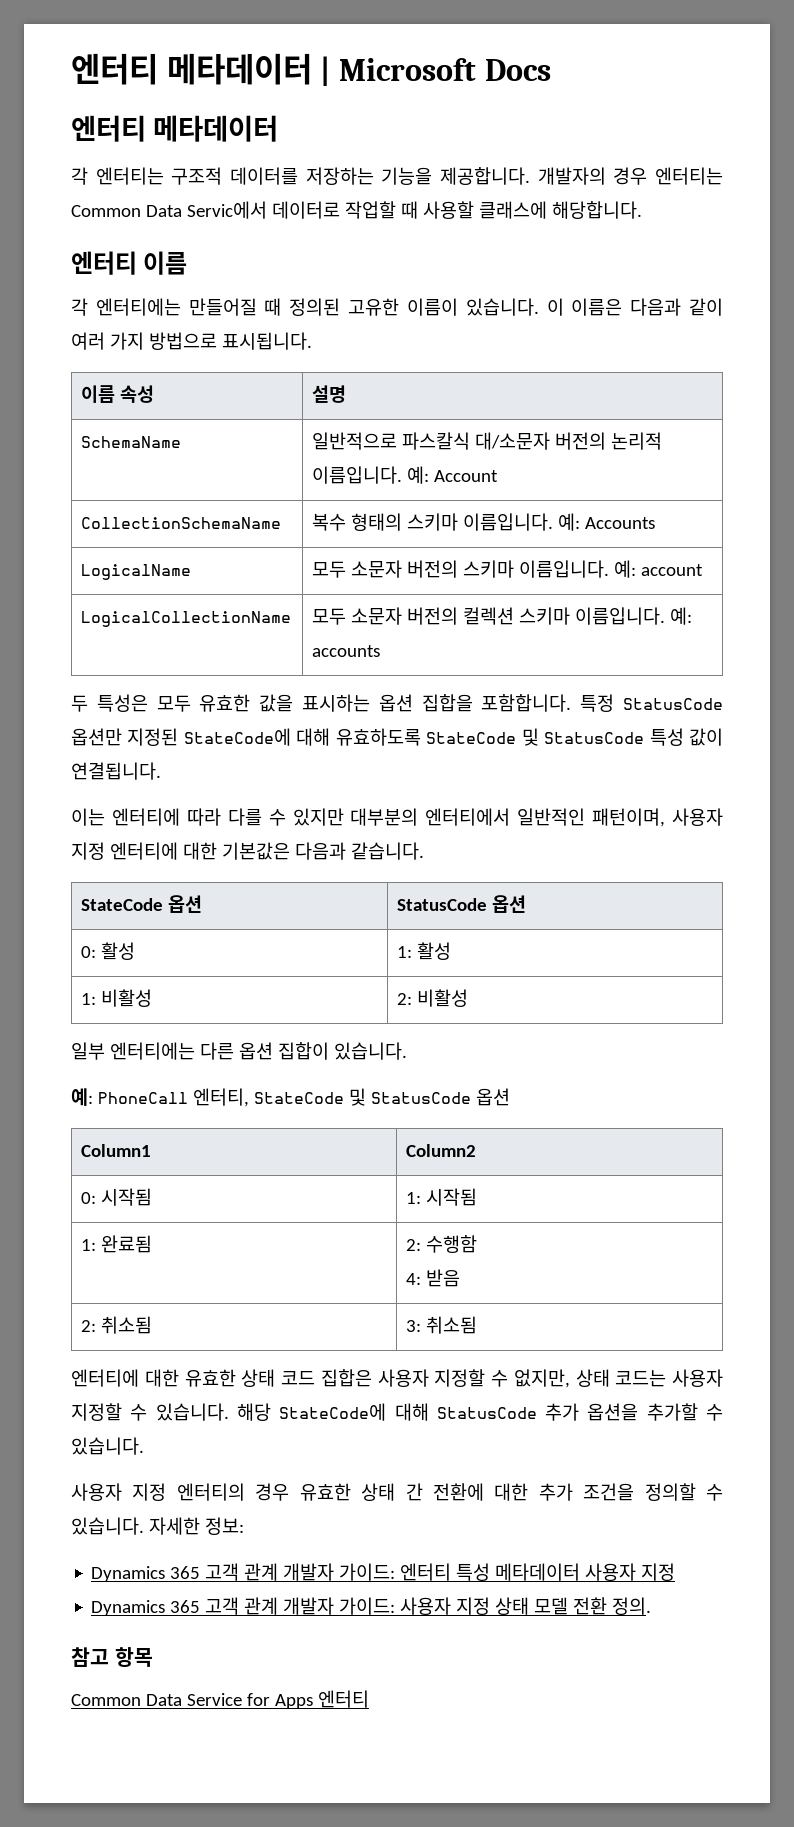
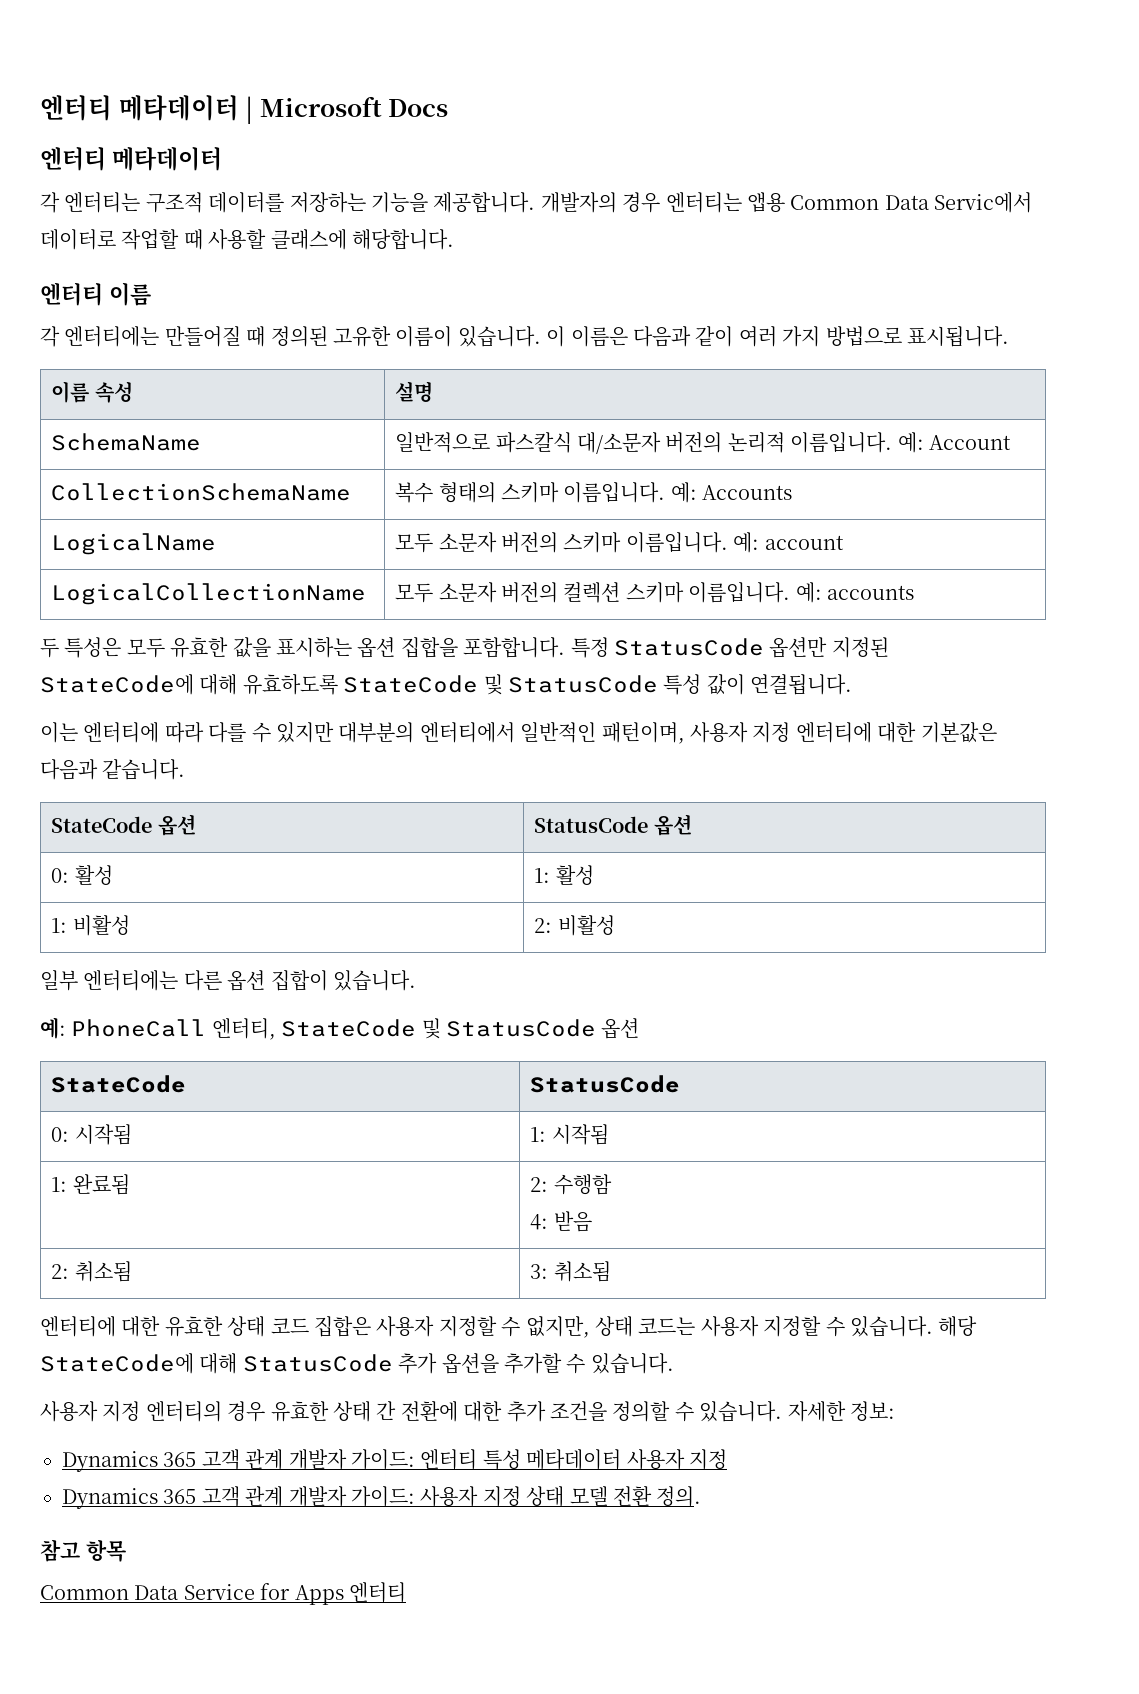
(723, 176) none -> [746,192,785,213] 앱용
[81,1144,152,1157] [406,1144,477,1157] Column1 | Column2 -> [51,1075,187,1093] [530,1075,681,1093] StateCode | StatusCode

